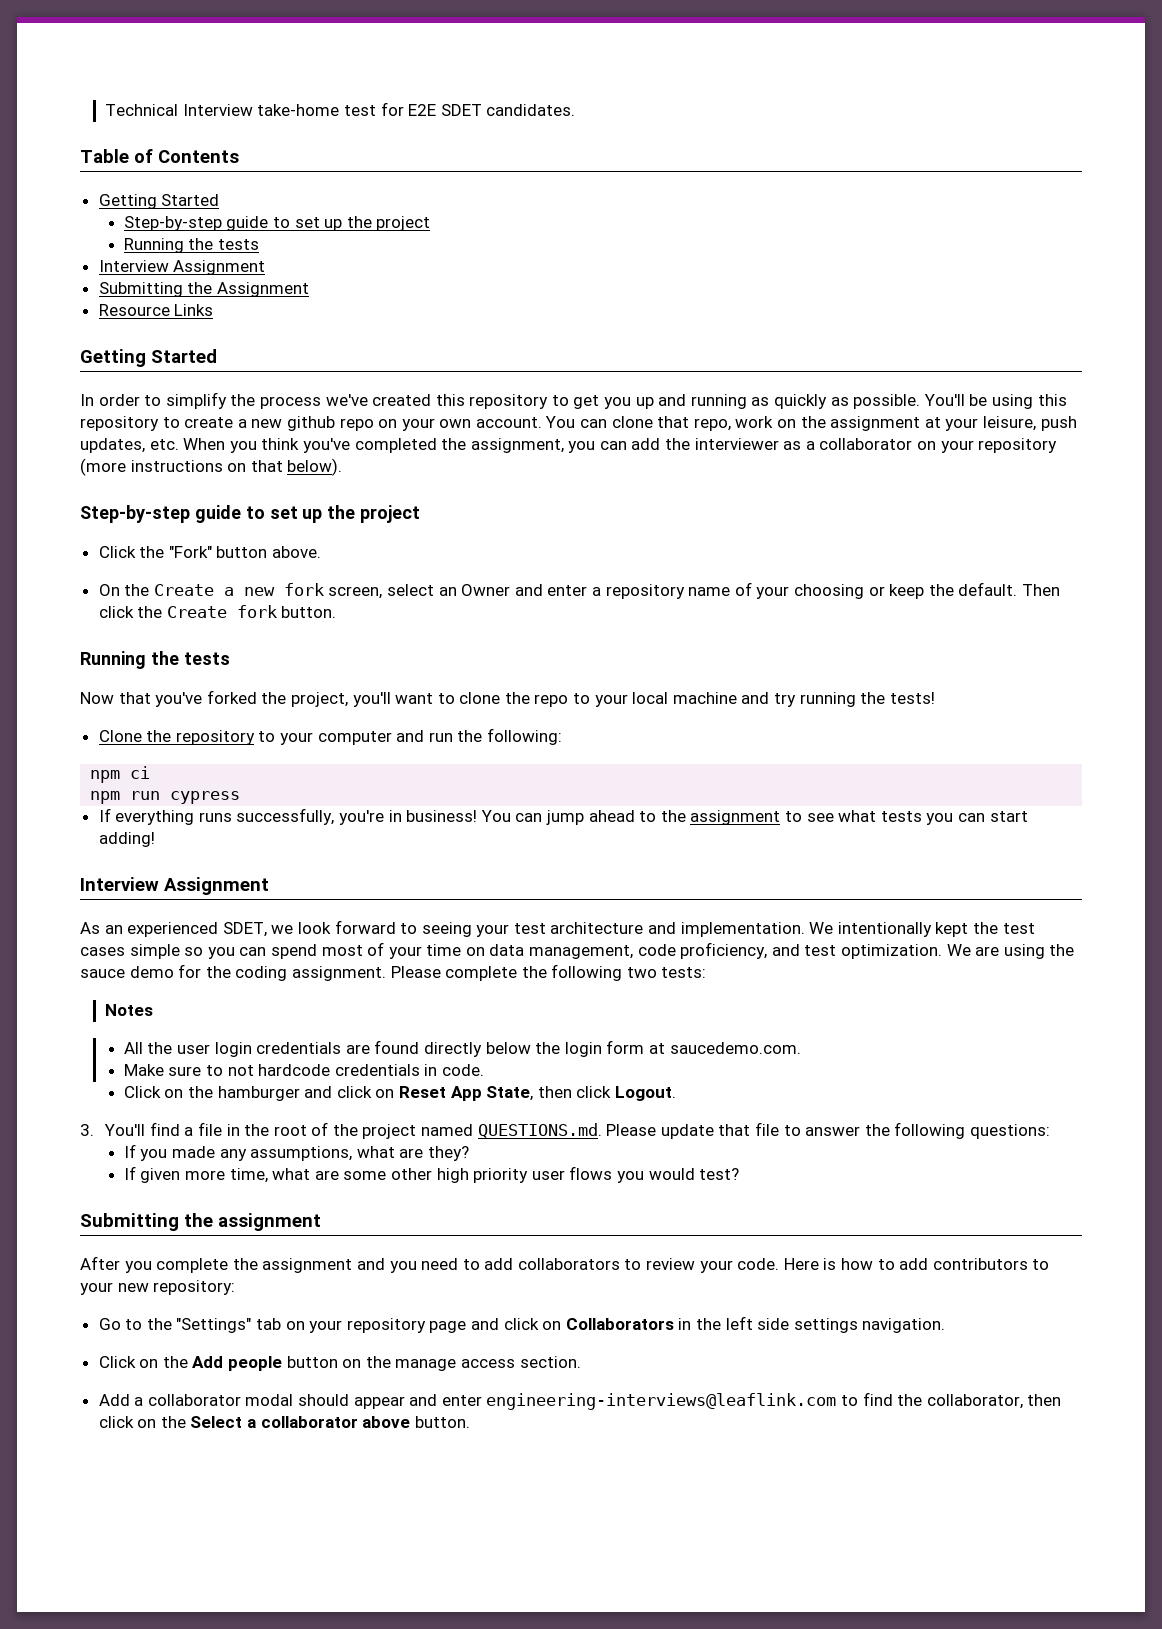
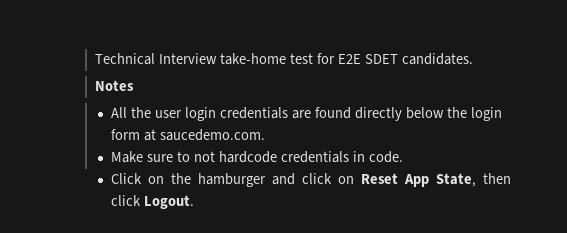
[80,149,239,163] [98,194,220,209] [123,216,431,231] [123,238,260,253] [98,260,266,275] [98,282,309,297] [98,304,214,316] [80,349,217,367] [80,392,1067,409] [80,416,1077,431] [80,438,1058,453] [80,458,343,476] [80,505,421,523] [98,546,322,558] [98,582,1060,599] [98,605,337,618] [80,651,230,669] [80,690,935,707] [98,728,563,745] [90,766,151,783] [90,791,241,804] [98,808,1028,825] [98,832,155,847] [80,877,269,895] [80,920,1035,937] [80,942,1075,959] [80,964,707,981] // Table of Contents // Getting Started // Step-by-step guide to set up the project // Running the tests // Interview Assignment // Submitting the Assignment // Resource Links // Getting Started // In order to simplify the process we've created this repository to get you up and running as quickly as possible. You'll be using this repository to create a new github repo on your own account. You can clone that repo, work on the assignment at your leisure, push updates, etc. When you think you've completed the assignment, you can add the interviewer as a collaborator on your repository (more instructions on that below). // Step-by-step guide to set up the project // Click the "Fork" button above. // On the Create a new fork screen, select an Owner and enter a repository name of your choosing or keep the default. Then click the Create fork button. // Running the tests // Now that you've forked the project, you'll want to clone the repo to your local machine and try running the tests! // Clone the repository to your computer and run the following: // npm ci // npm run cypress // If everything runs successfully, you're in business! You can jump ahead to the assignment to see what tests you can start adding! // Interview Assignment // As an experienced SDET, we look forward to seeing your test architecture and implementation. We intentionally kept the test cases simple so you can spend most of your time on data management, code proficiency, and test optimization. We are using the sauce demo for the coding assignment. Please complete the following two tests: -> (473, 59) none
[80,1122,1050,1139] [123,1144,469,1161] [123,1166,740,1183] [80,1213,321,1231] [80,1256,1050,1273] [80,1280,236,1295] [98,1316,946,1333] [98,1356,581,1371] [98,1392,1062,1410] [98,1416,470,1428] // 3. You'll find a file in the root of the project named QUESTIONS.md. Please update that file to answer the following questions: // If you made any assumptions, what are they? // If given more time, what are some other high priority user flows you would test? // Submitting the assignment // After you complete the assignment and you need to add collaborators to review your code. Here is how to add contributors to your new repository: // Go to the "Settings" tab on your repository page and click on Collaborators in the left side settings navigation. // Click on the Add people button on the manage access section. // Add a collaborator modal should appear and enter engineering-interviews@leaflink.com to find the collaborator, then click on the Select a collaborator above button. -> (195, 202) none

